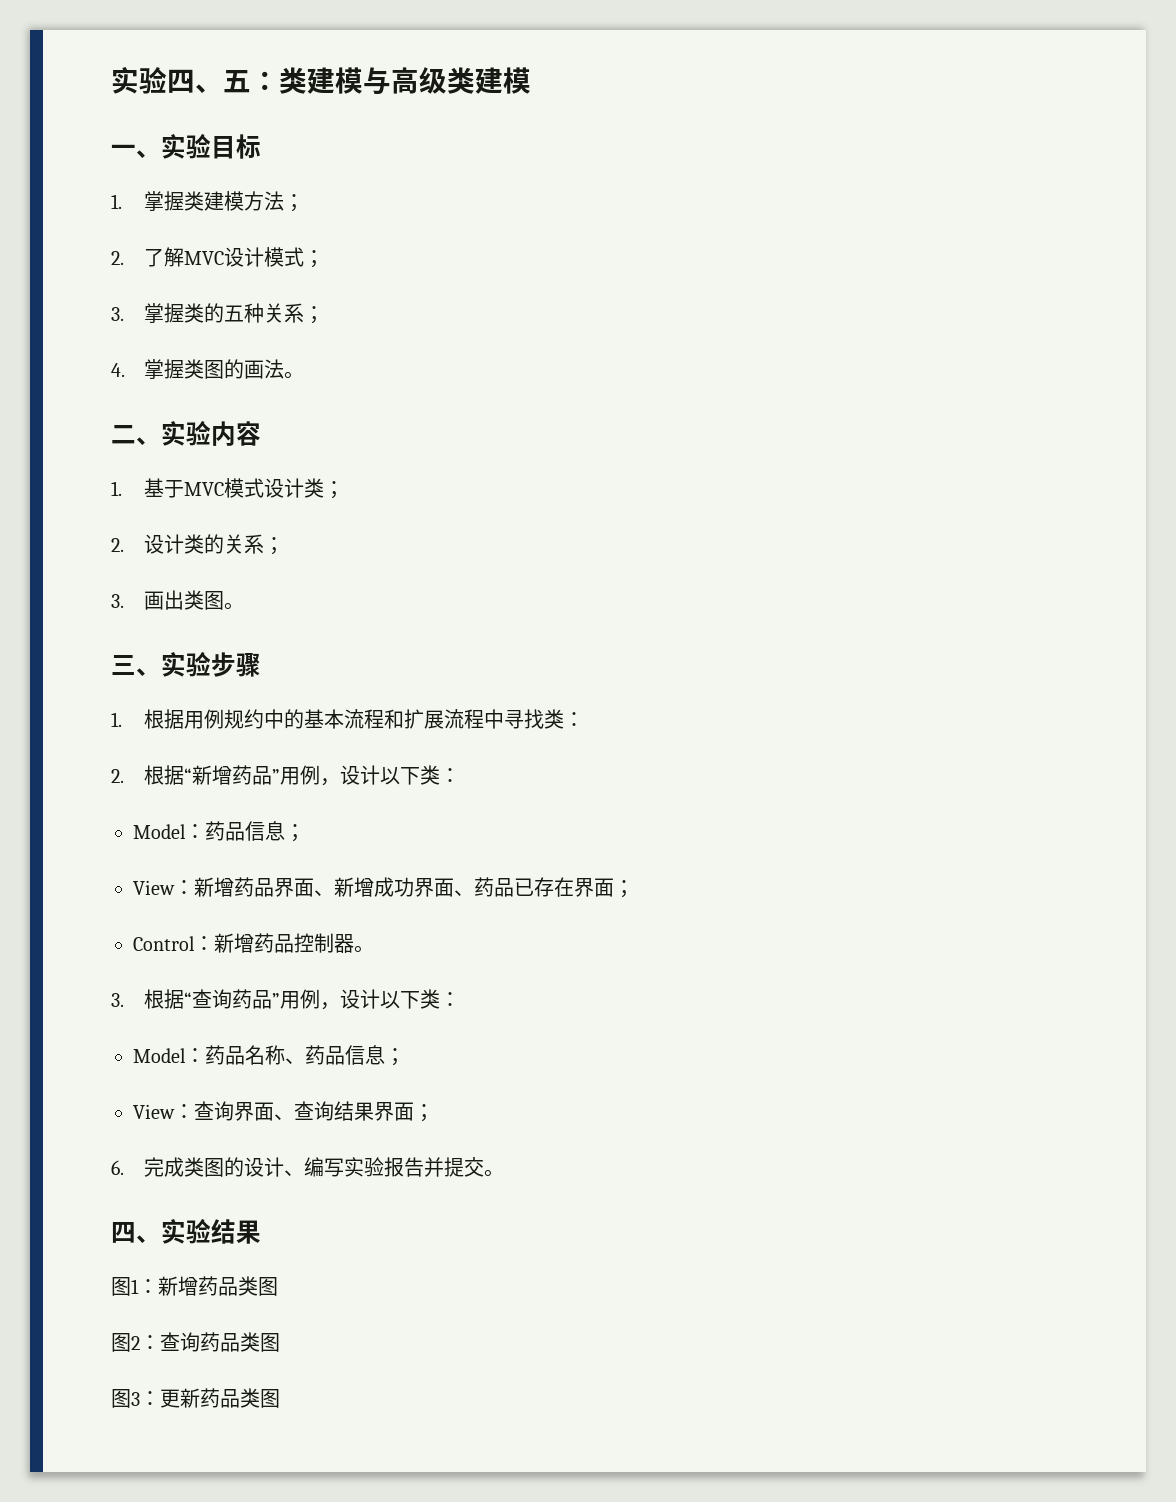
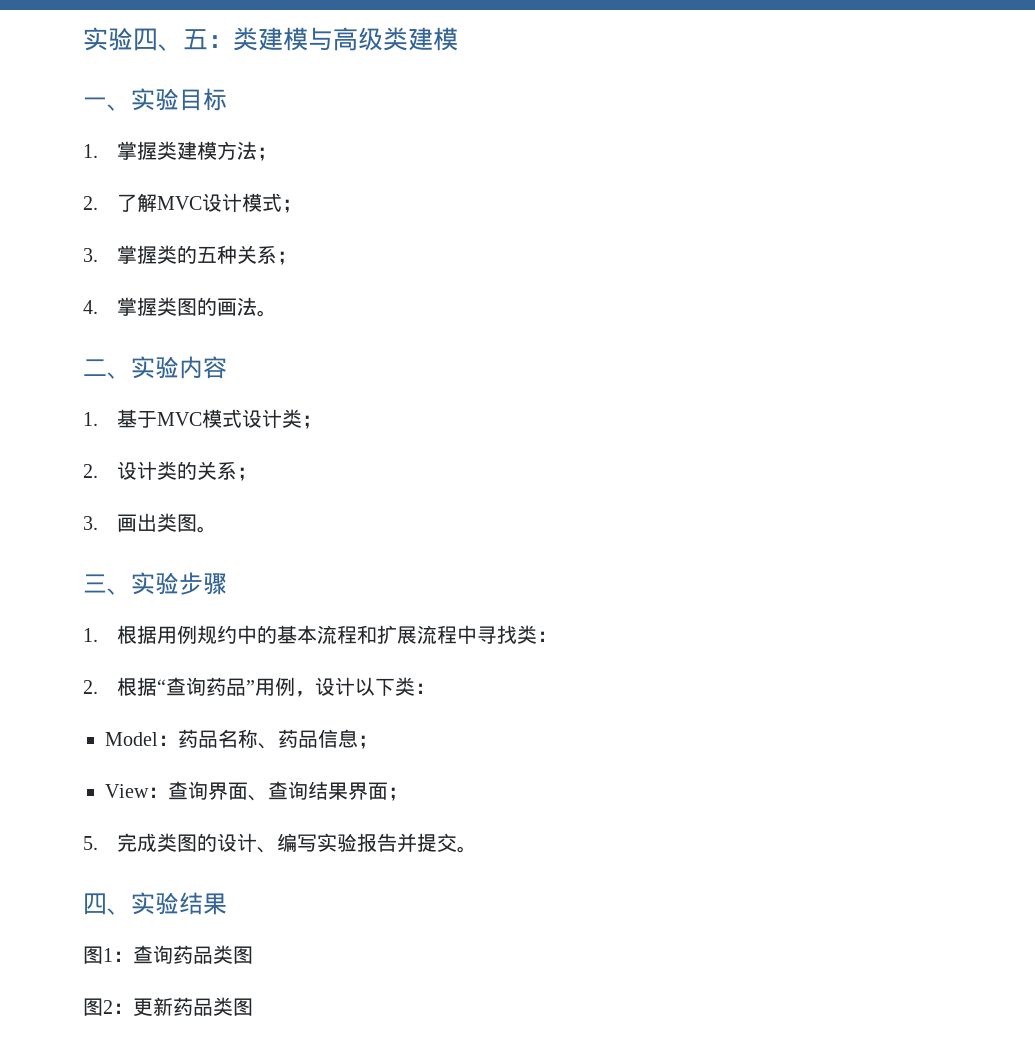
[192,765,461,786] [133,821,305,842] [133,877,634,898] [133,933,374,953] [111,989,193,1009] 新增药品”用例，设计以下类： // Model：药品信息； // View：新增药品界面、新增成功界面、药品已存在界面； // Control：新增药品控制器。 // 3.根据“ -> (167, 686) none
[111,1160,124,1175] 6. -> [83,836,98,850] 5.
[158,1276,198,1296] 新增 -> [133,945,173,964] 查询
[160,1332,280,1352] [111,1389,160,1408] 查询药品类图 // 图3： -> (133, 1008) none

